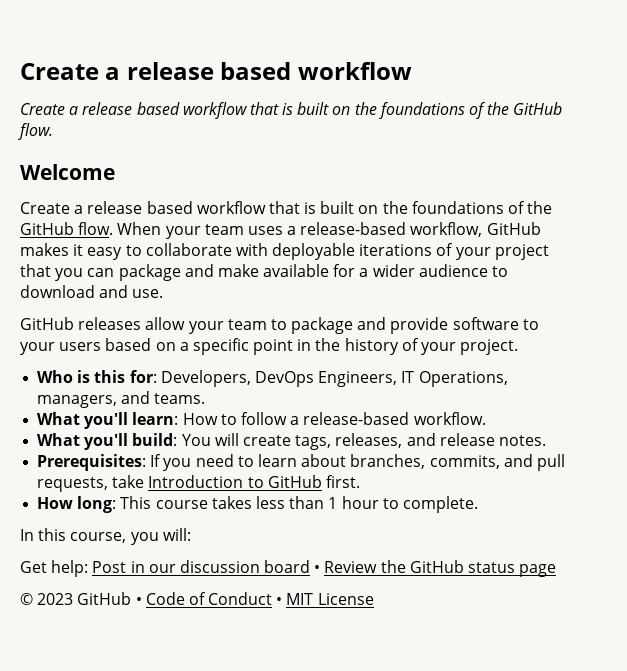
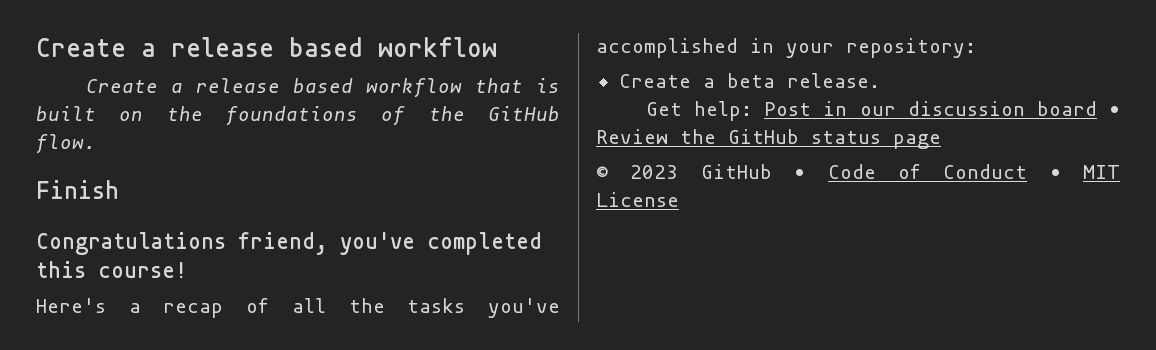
[20,164,115,180] [20,201,553,214] [20,222,541,239] [20,243,549,260] [20,264,509,281] [20,285,164,298] [20,317,539,334] [20,338,519,355] [37,370,508,387] [37,391,206,408] [37,412,486,429] [37,433,546,450] [37,454,565,471] [37,475,360,492] [37,496,478,513] [20,528,191,545] Welcome // Create a release based workflow that is built on the foundations of the GitHub flow. When your team uses a release-based workflow, GitHub makes it easy to collaborate with deployable iterations of your project that you can package and make available for a wider audience to download and use. // GitHub releases allow your team to package and provide software to your users based on a specific point in the history of your project. // Who is this for: Developers, DevOps Engineers, IT Operations, managers, and teams. // What you'll learn: How to follow a release-based workflow. // What you'll build: You will create tags, releases, and release notes. // Prerequisites: If you need to learn about branches, commits, and pull requests, take Introduction to GitHub first. // How long: This course takes less than 1 hour to complete. // In this course, you will: -> [36,180,119,199] [36,232,542,255] [36,261,187,278] [36,298,560,318] [596,38,976,58] [618,73,880,88] Finish // Congratulations friend, you've completed this course! // Here's a recap of all the tasks you've accomplished in your repository: // Create a beta release.

